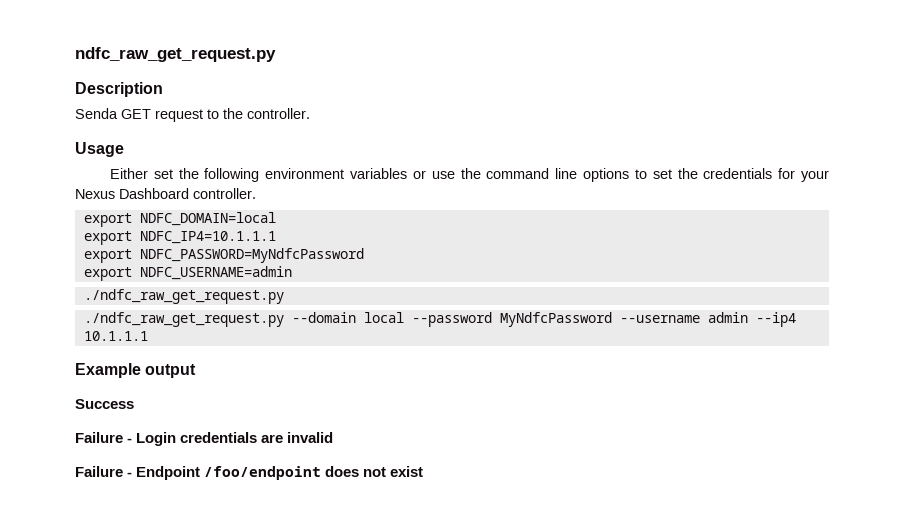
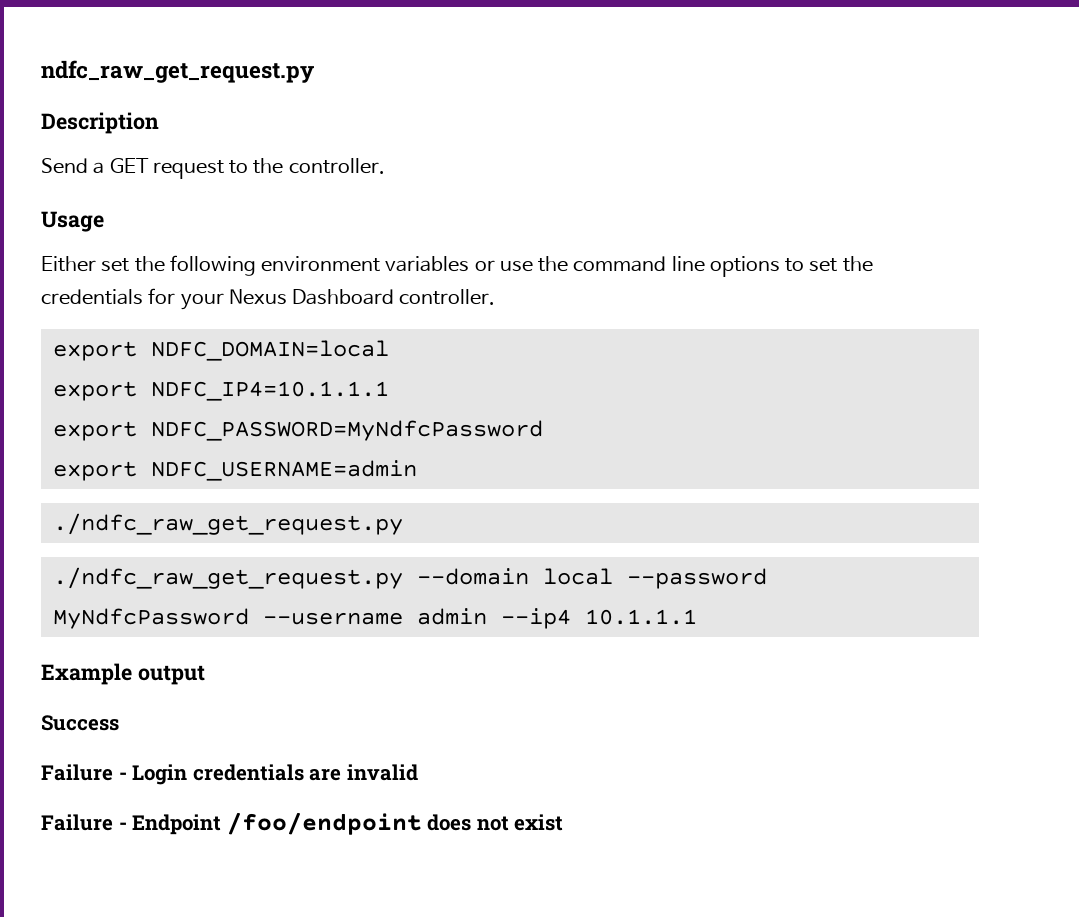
[75,108,118,119] Senda -> [41,158,105,174] Send a

